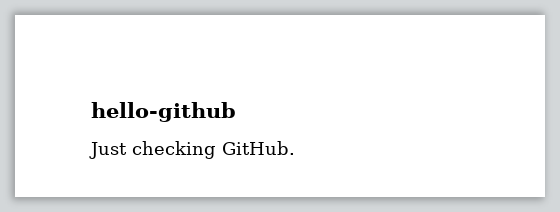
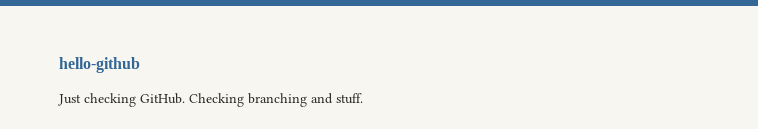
(295, 148) none -> [189,93,363,107] Checking branching and stuff.

